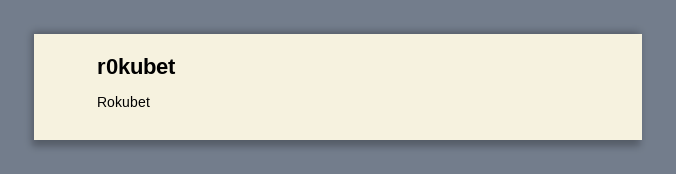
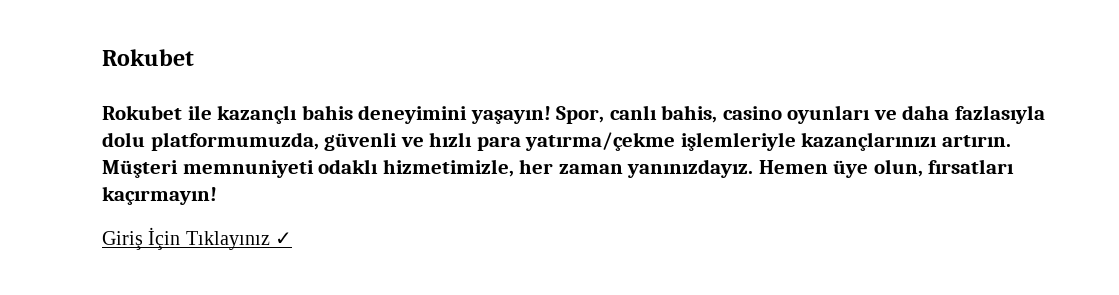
[97,58,176,74] [97,96,150,107] r0kubet // Rokubet -> [102,49,194,66] [102,105,1045,124] [102,132,1011,151] [102,159,1015,178] [102,186,217,205] [102,227,293,250] Rokubet // Rokubet ile kazançlı bahis deneyimini yaşayın! Spor, canlı bahis, casino oyunları ve daha fazlasıyla dolu platformumuzda, güvenli ve hızlı para yatırma/çekme işlemleriyle kazançlarınızı artırın. Müşteri memnuniyeti odaklı hizmetimizle, her zaman yanınızdayız. Hemen üye olun, fırsatları kaçırmayın! // Giriş İçin Tıklayınız ✓

